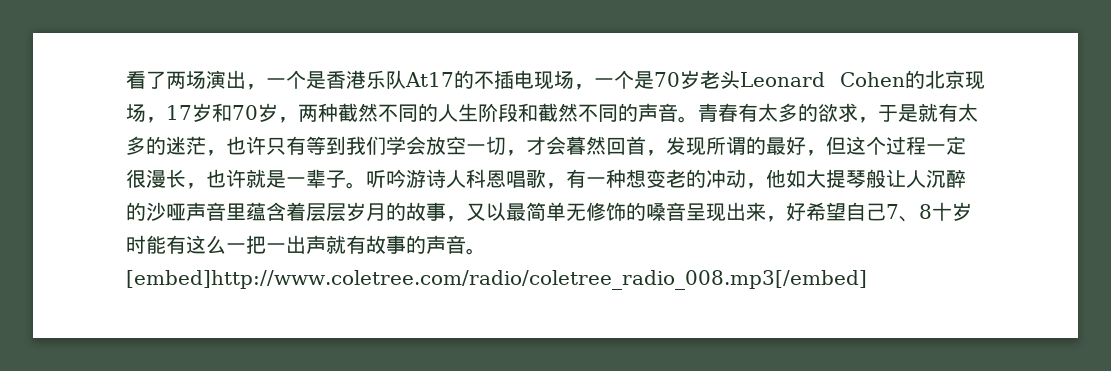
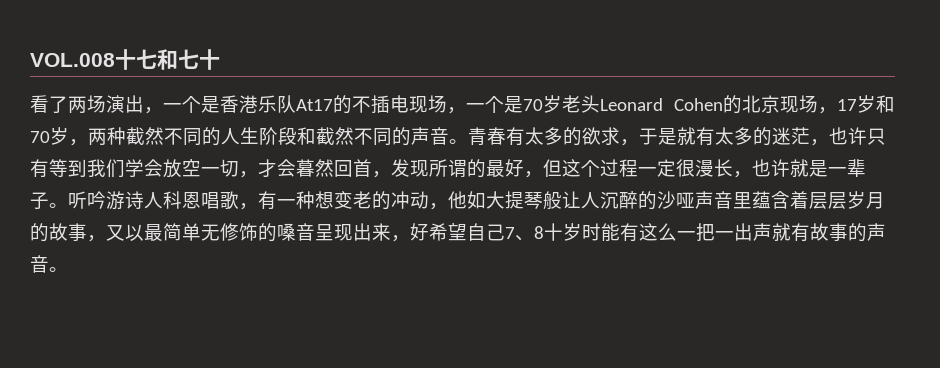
(126, 80) none -> [30,49,220,70] VOL.008十七和七十 //
[126,270,867,290] [embed]http://www.coletree.com/radio/coletree_radio_008.mp3[/embed] -> (68, 269) none

